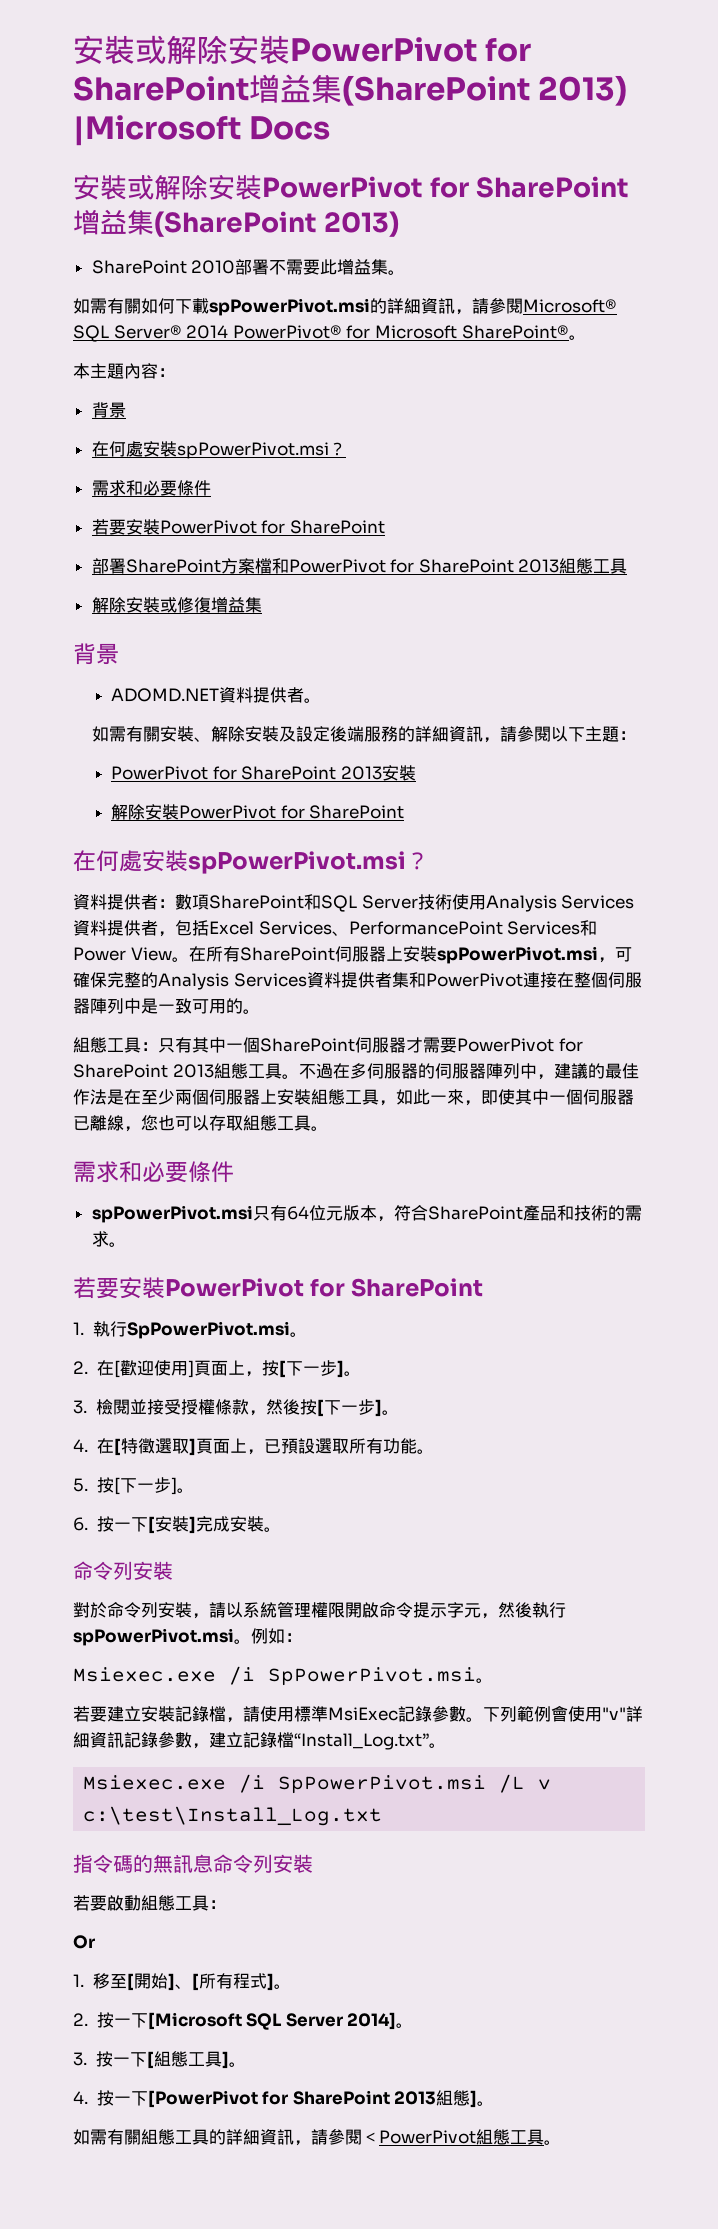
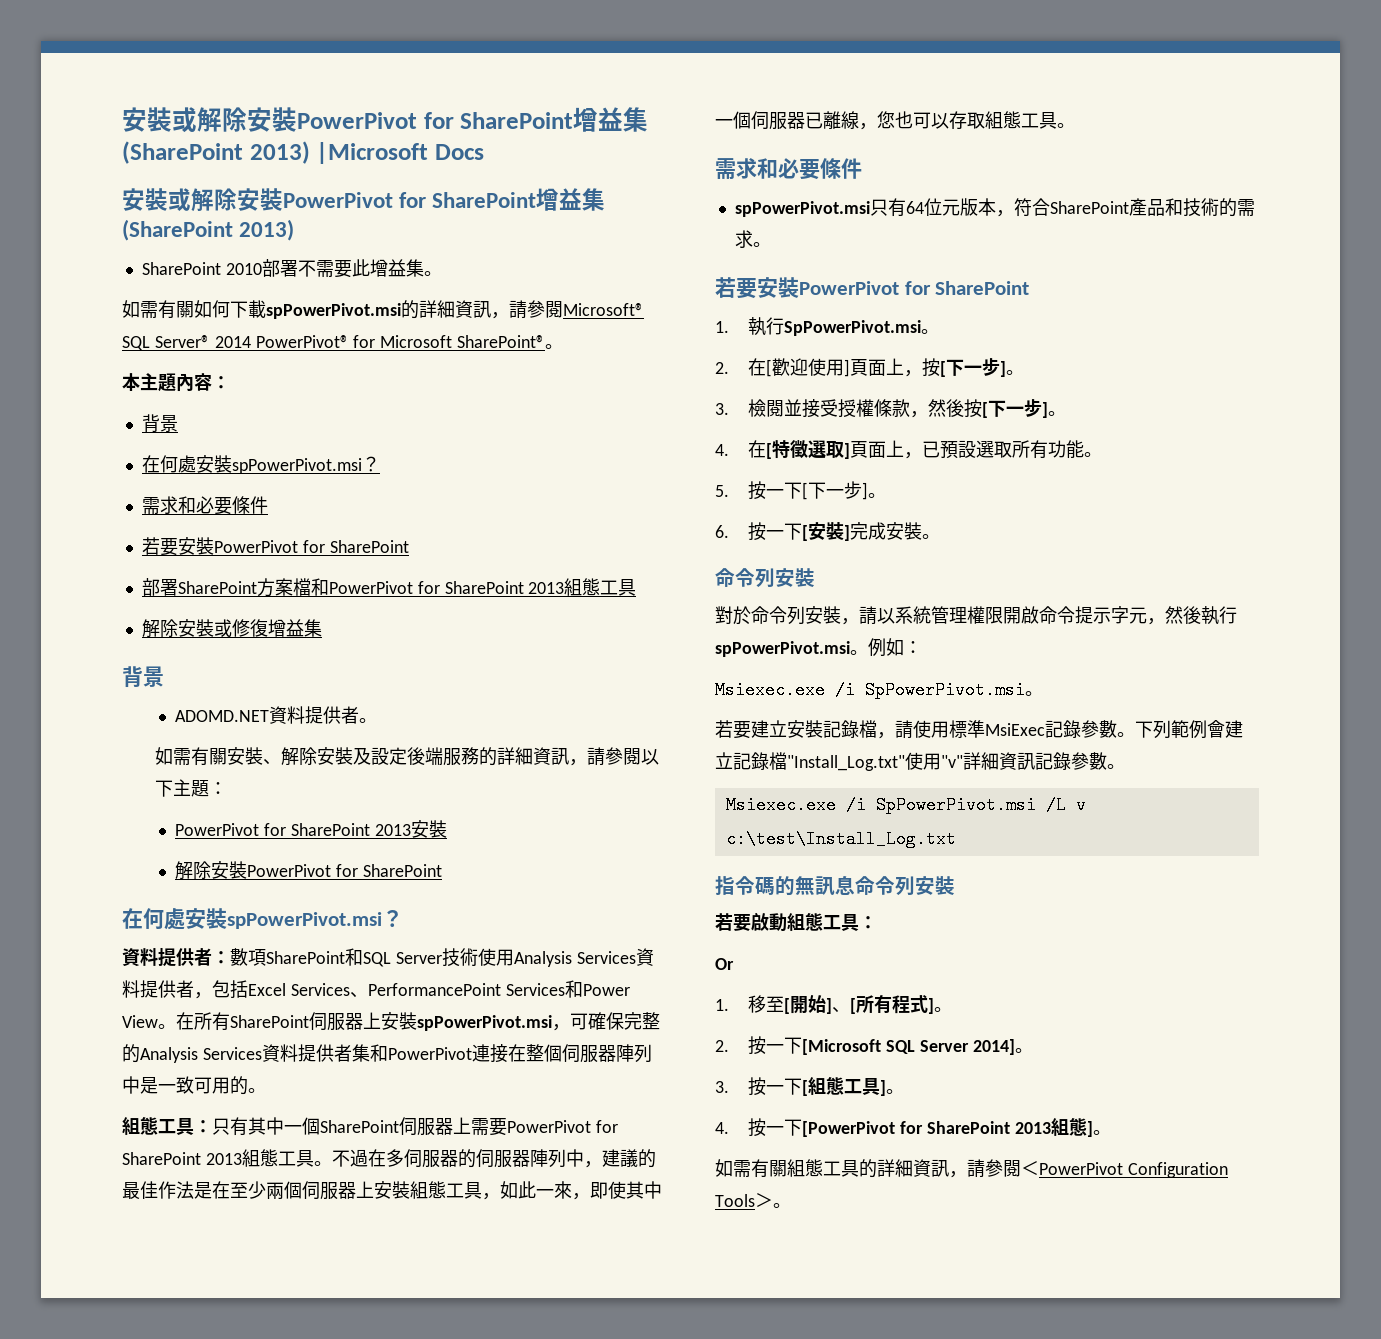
[406,1037,423,1053] 才 -> [453,1117,471,1134] 上
(114, 1485) none -> [766,482,803,499] 一下
(568, 1713) none -> [1225,720,1243,738] [715,752,905,771] 建立記錄檔"Install_Log.txt"
[192,1732,429,1750] ，建立記錄檔“Install_Log.txt” -> (1107, 761) none
[476,2129,544,2145] 組態工具 -> [1127,1162,1228,1178] [715,1193,773,1207] Configuration Tools＞

